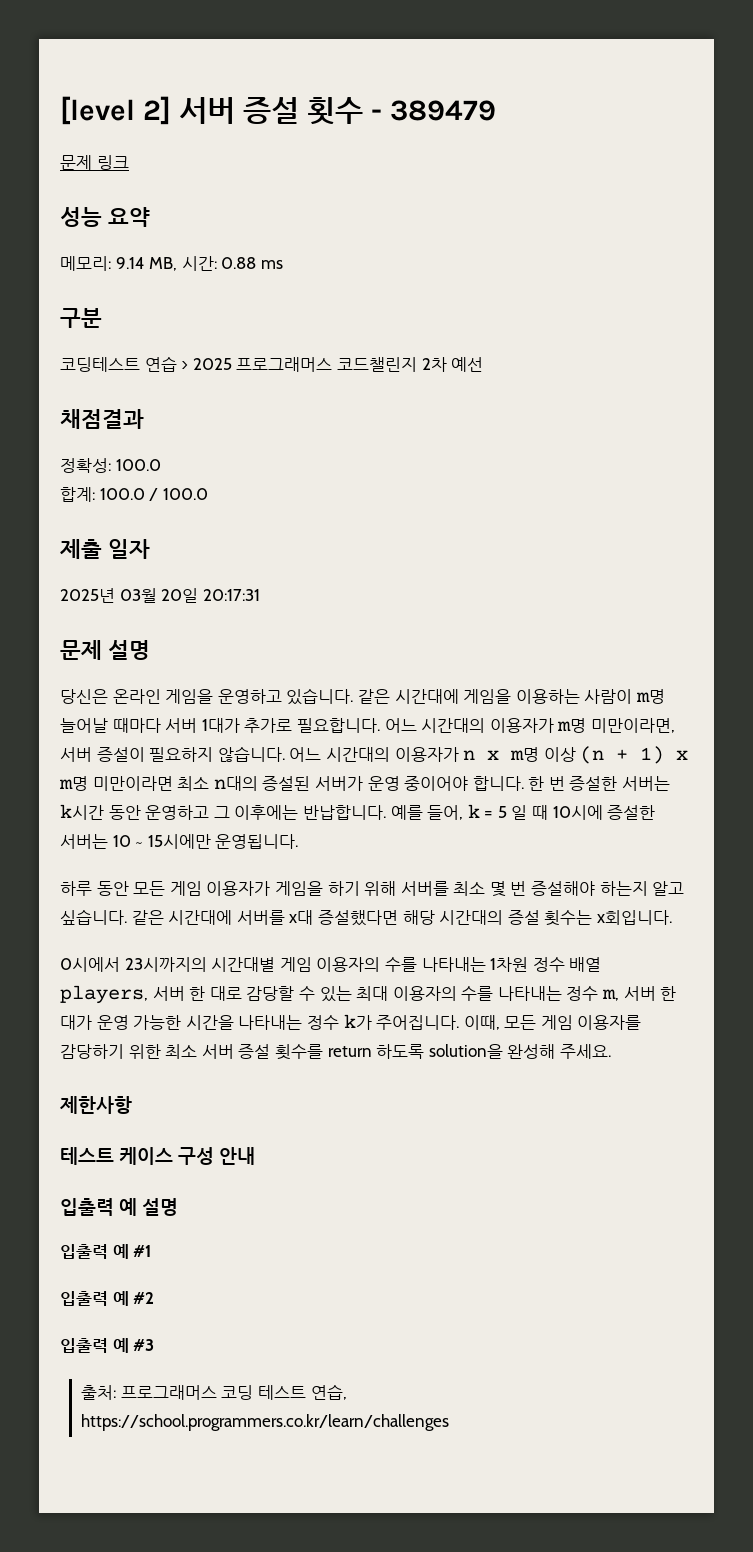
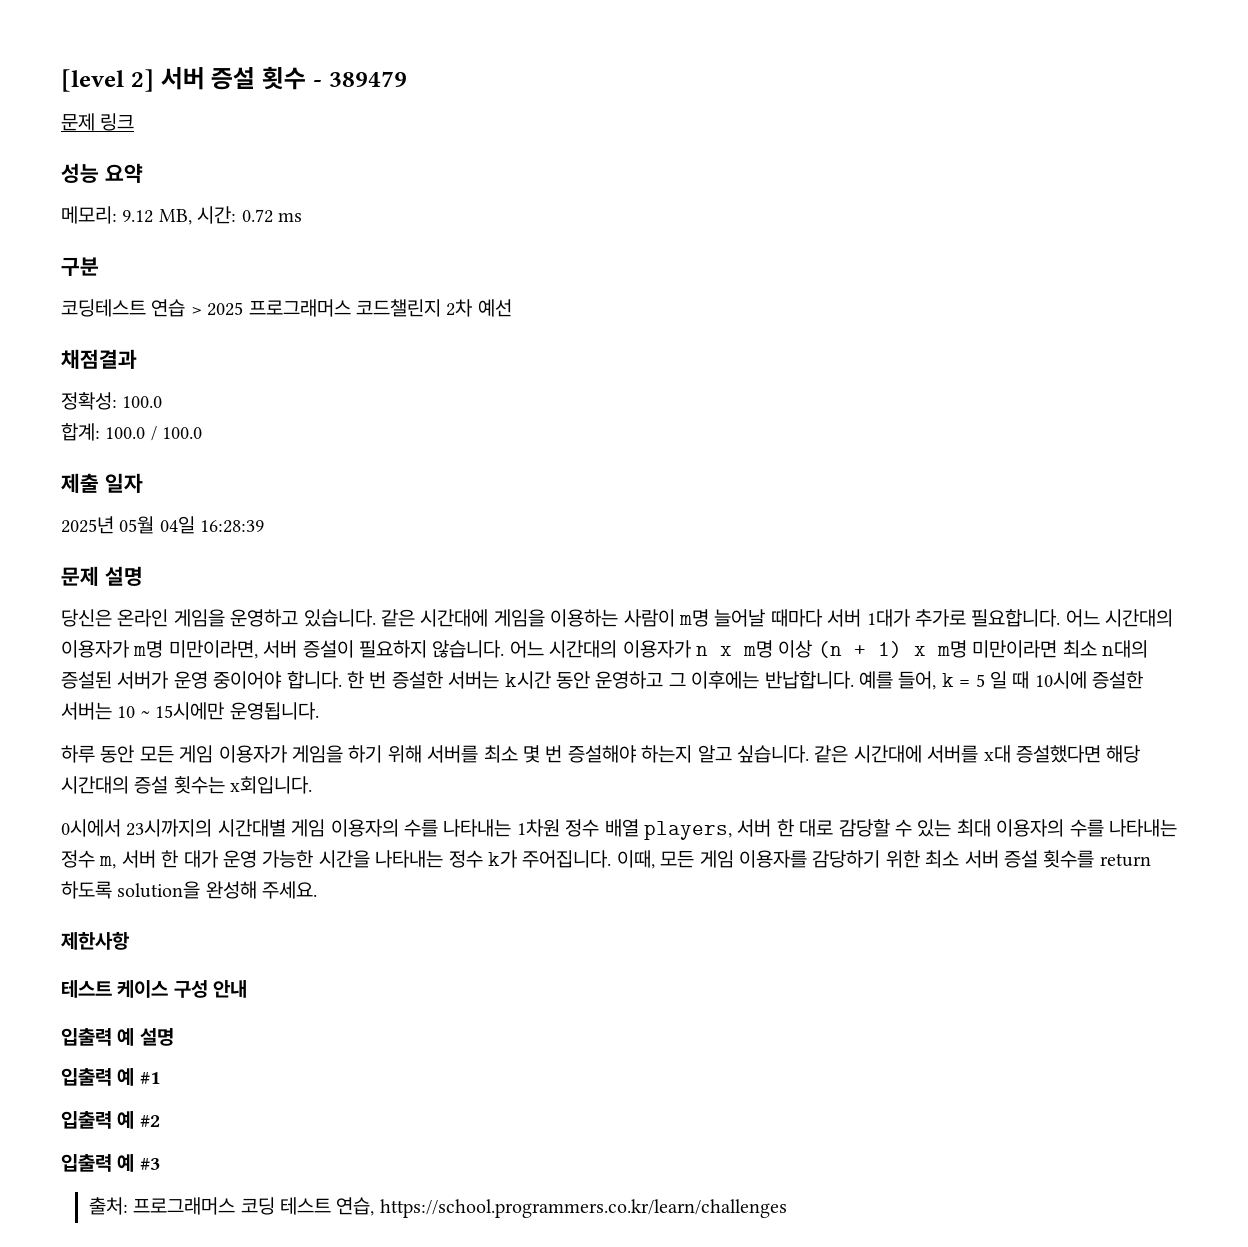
[115,257,145,269] 9.14 -> [122,210,154,223] 9.12
[221,257,257,269] 0.88 -> [241,209,273,223] 0.72
[119,588,260,603] 03월 20일 20:17:31 -> [119,516,265,534] 05월 04일 16:28:39

